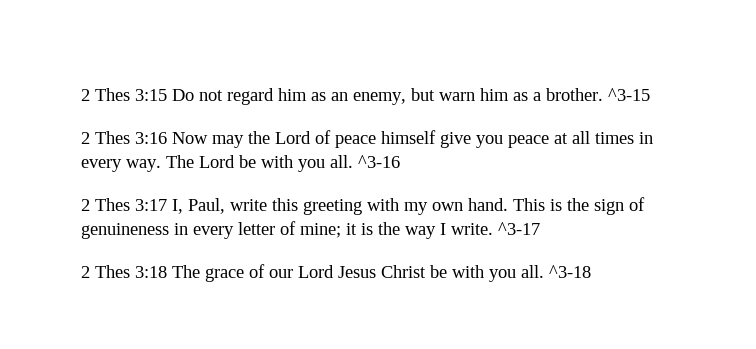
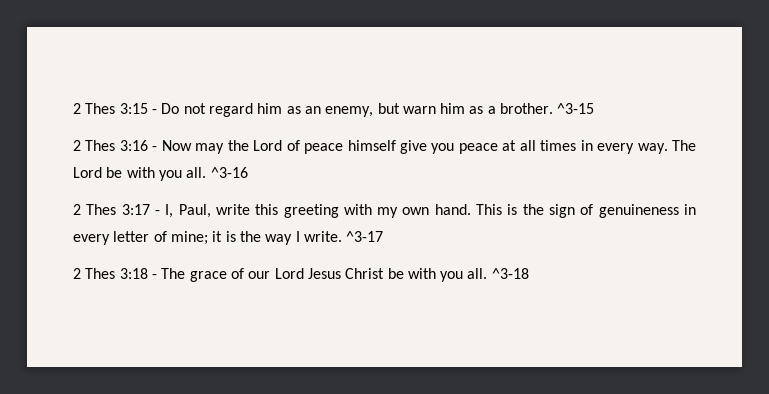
(167, 95) none -> [151,109,157,114] -
(167, 138) none -> [152,146,158,151] -
(167, 205) none -> [154,210,160,215] -
(167, 272) none -> [151,274,157,279] -

